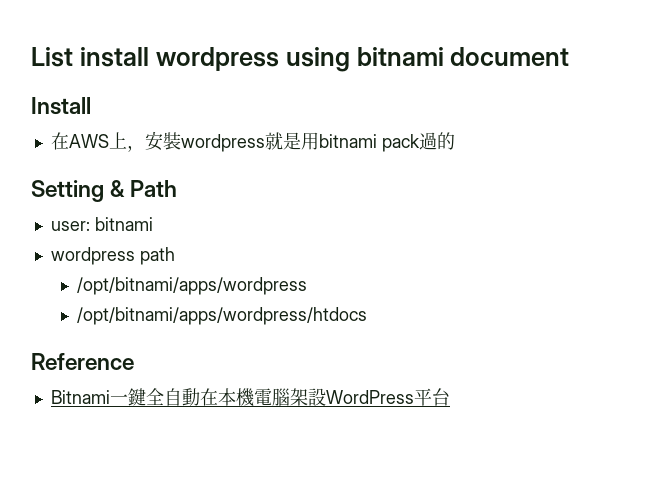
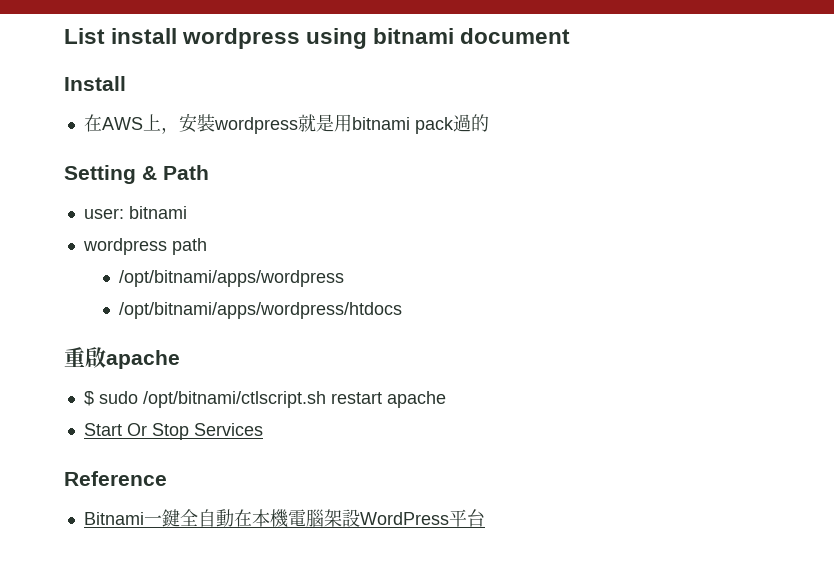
(367, 316) none -> [64,347,180,369] [83,391,446,408] [83,423,263,440] // 重啟apache // $ sudo /opt/bitnami/ctlscript.sh restart apache // Start Or Stop Services

